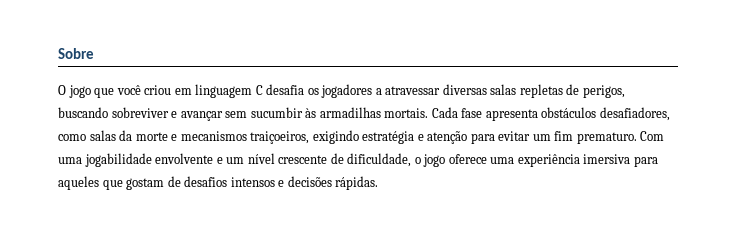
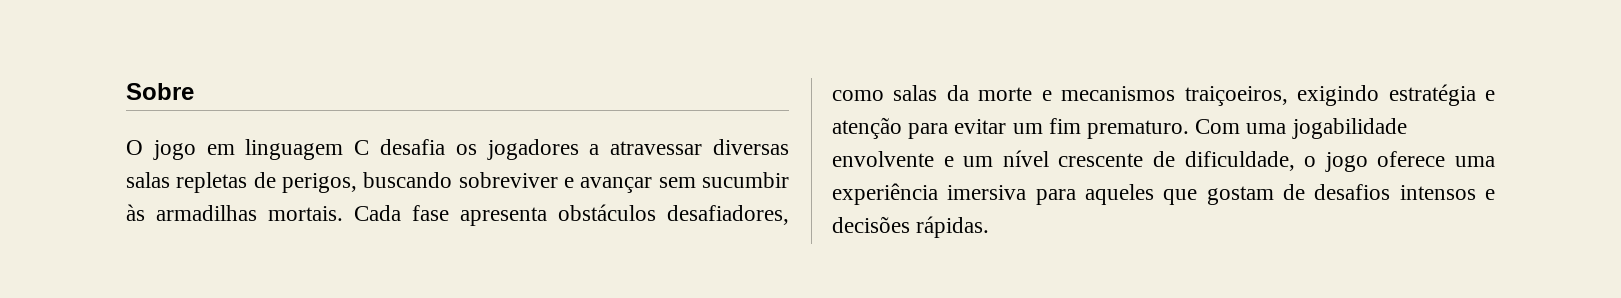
[94,85,172,98] que você criou -> (196, 150) none

